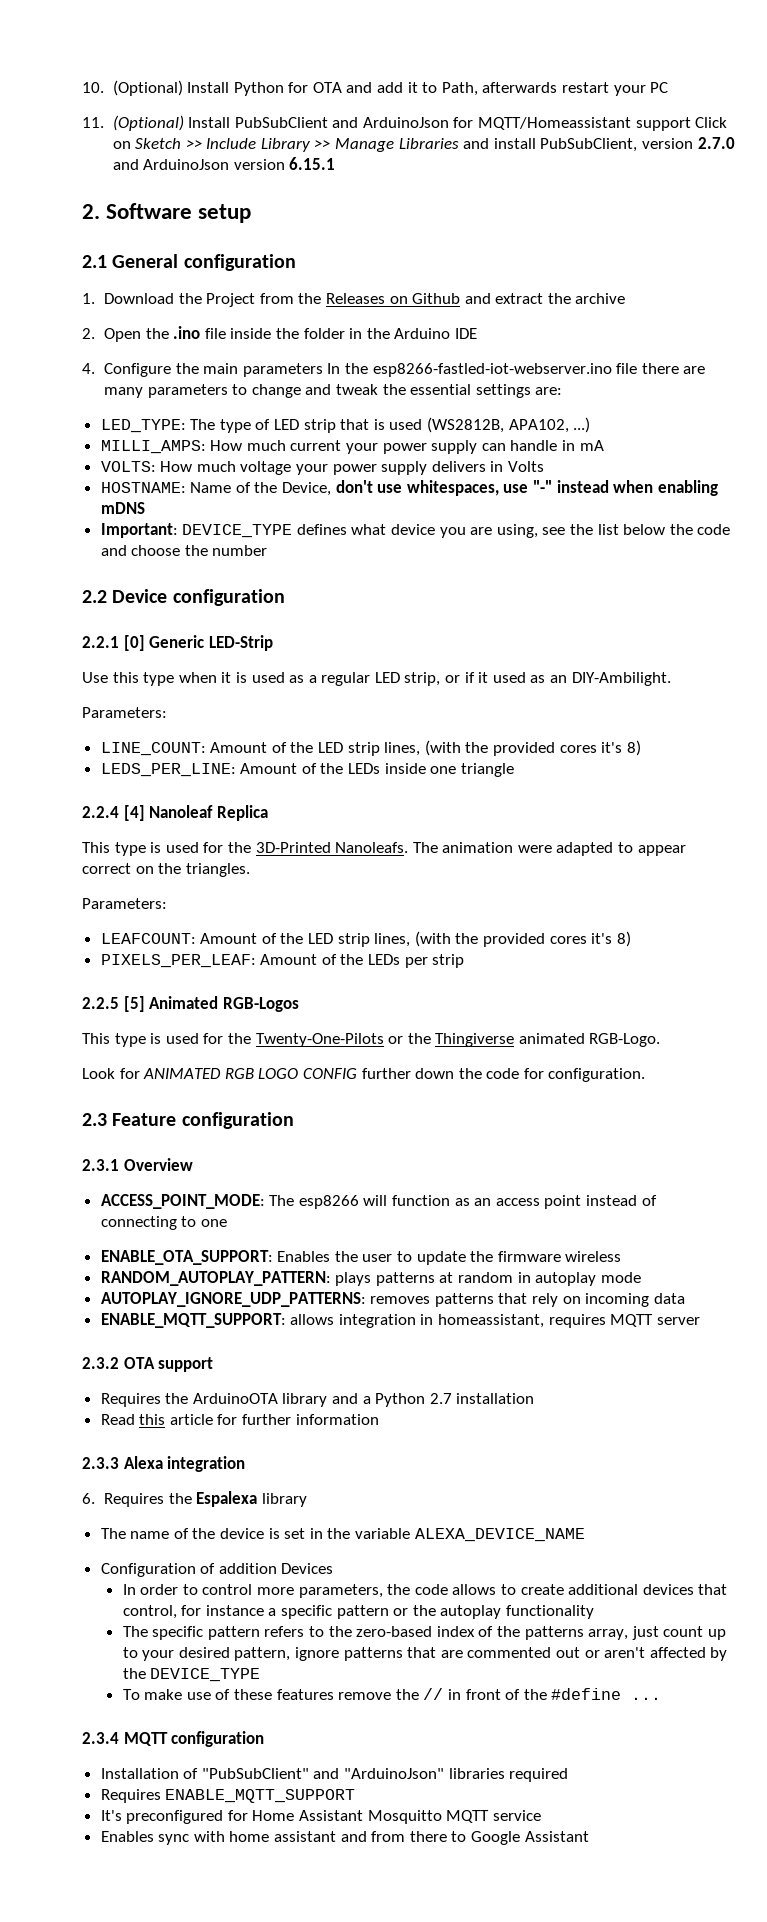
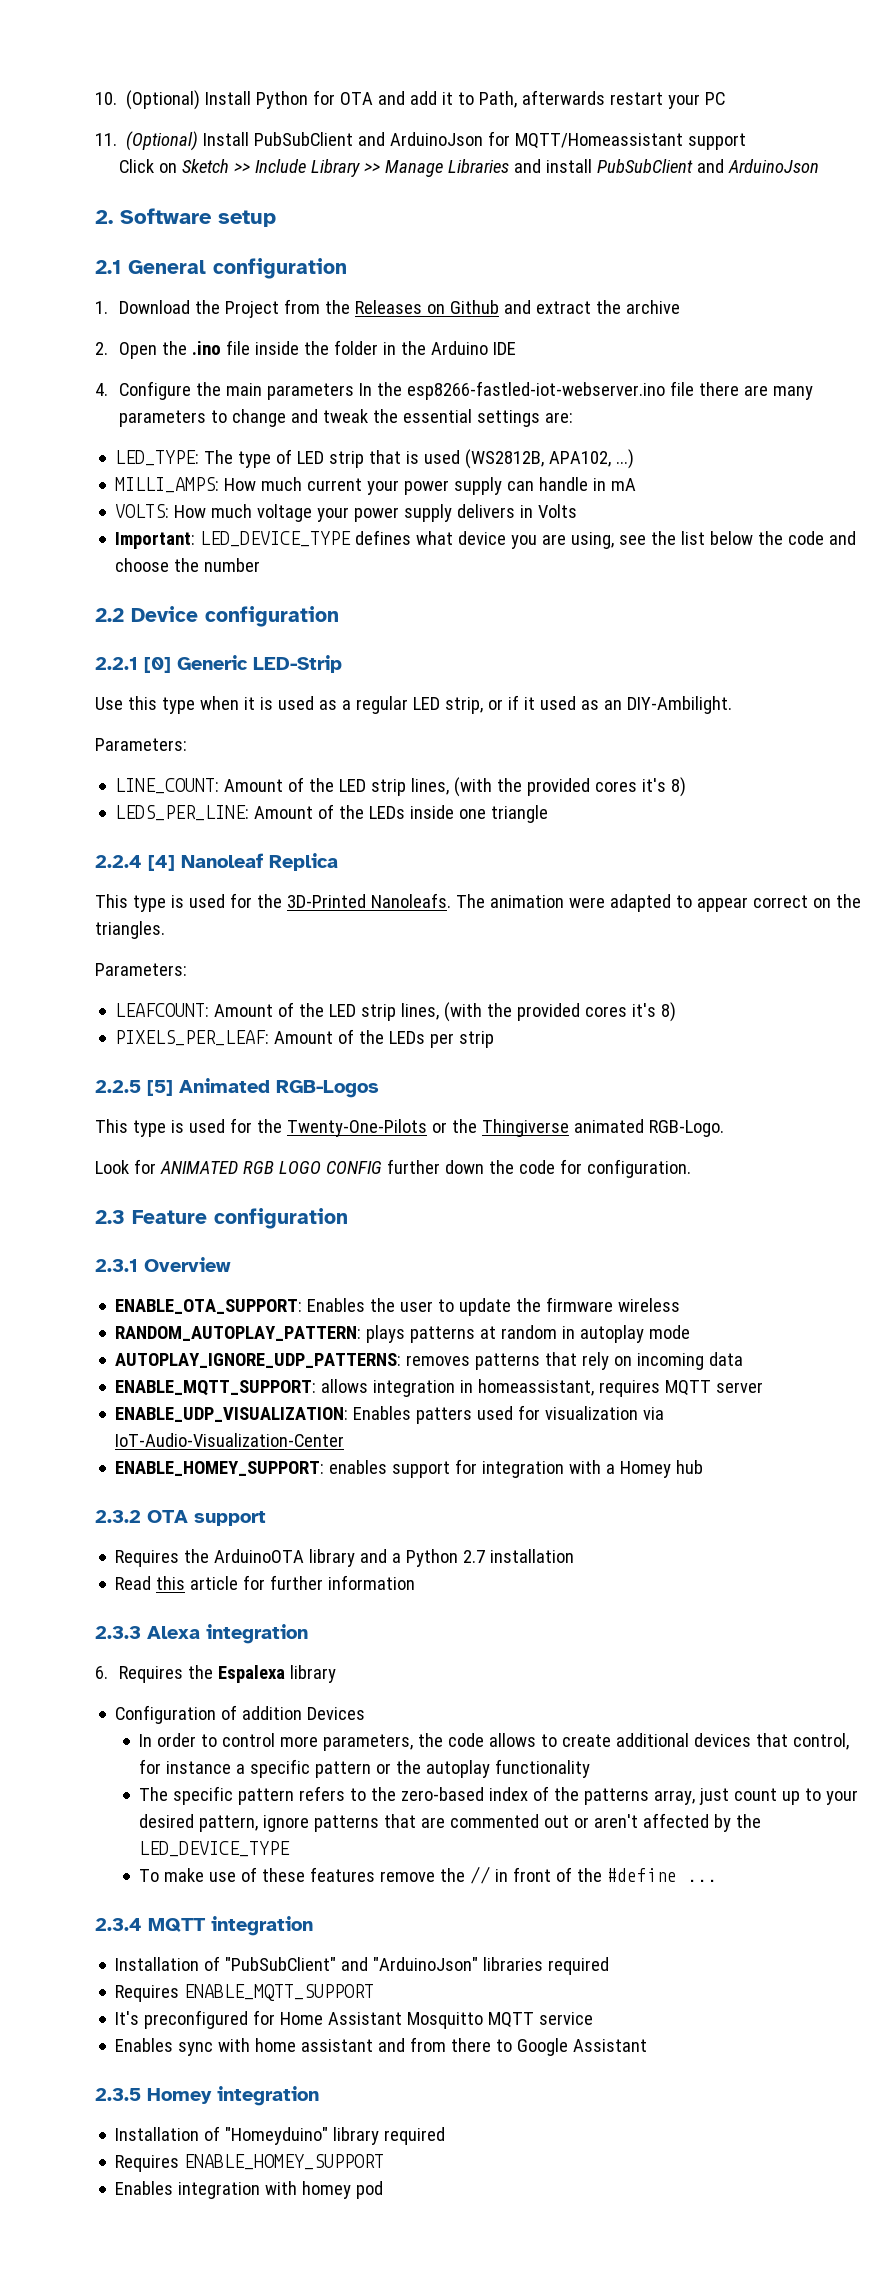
(691, 124) none -> (747, 141) //
[540,137,735,152] [112,157,336,170] PubSubClient, version 2.7.0 and ArduinoJson version 6.15.1 -> [596,159,819,173] PubSubClient and ArduinoJson
[100,480,718,496] [100,502,145,514] // HOSTNAME: Name of the Device, don't use whitespaces, use "-" instead when enabling mDNS -> (578, 511) none
[182,524,293,538] DEVICE_TYPE -> [200,531,352,547] LED_DEVICE_TYPE
[100,1194,657,1209] [100,1216,227,1230] // ACCESS_POINT_MODE: The esp8266 will function as an access point instead of connecting to one -> (231, 1264) none
(700, 1321) none -> [115,1405,665,1424] [115,1433,345,1447] [115,1459,704,1478] // ENABLE_UDP_VISUALIZATION: Enables patters used for visualization via IoT-Audio-Visualization-Center // ENABLE_HOMEY_SUPPORT: enables support for integration with a Homey hub
[100,1528,585,1542] // The name of the device is set in the variable ALEXA_DEVICE_NAME -> (336, 1674) none
[150,1668,261,1682] DEVICE_TYPE -> [139,1841,291,1857] LED_DEVICE_TYPE
[171,1731,265,1747] configuration -> [211,1916,313,1936] integration
(589, 1836) none -> [95,2086,319,2106] [115,2126,446,2145] [115,2154,385,2172] [115,2181,384,2199] // 2.3.5 Homey integration // Installation of "Homeyduino" library required // Requires ENABLE_HOMEY_SUPPORT // Enables integration with homey pod

